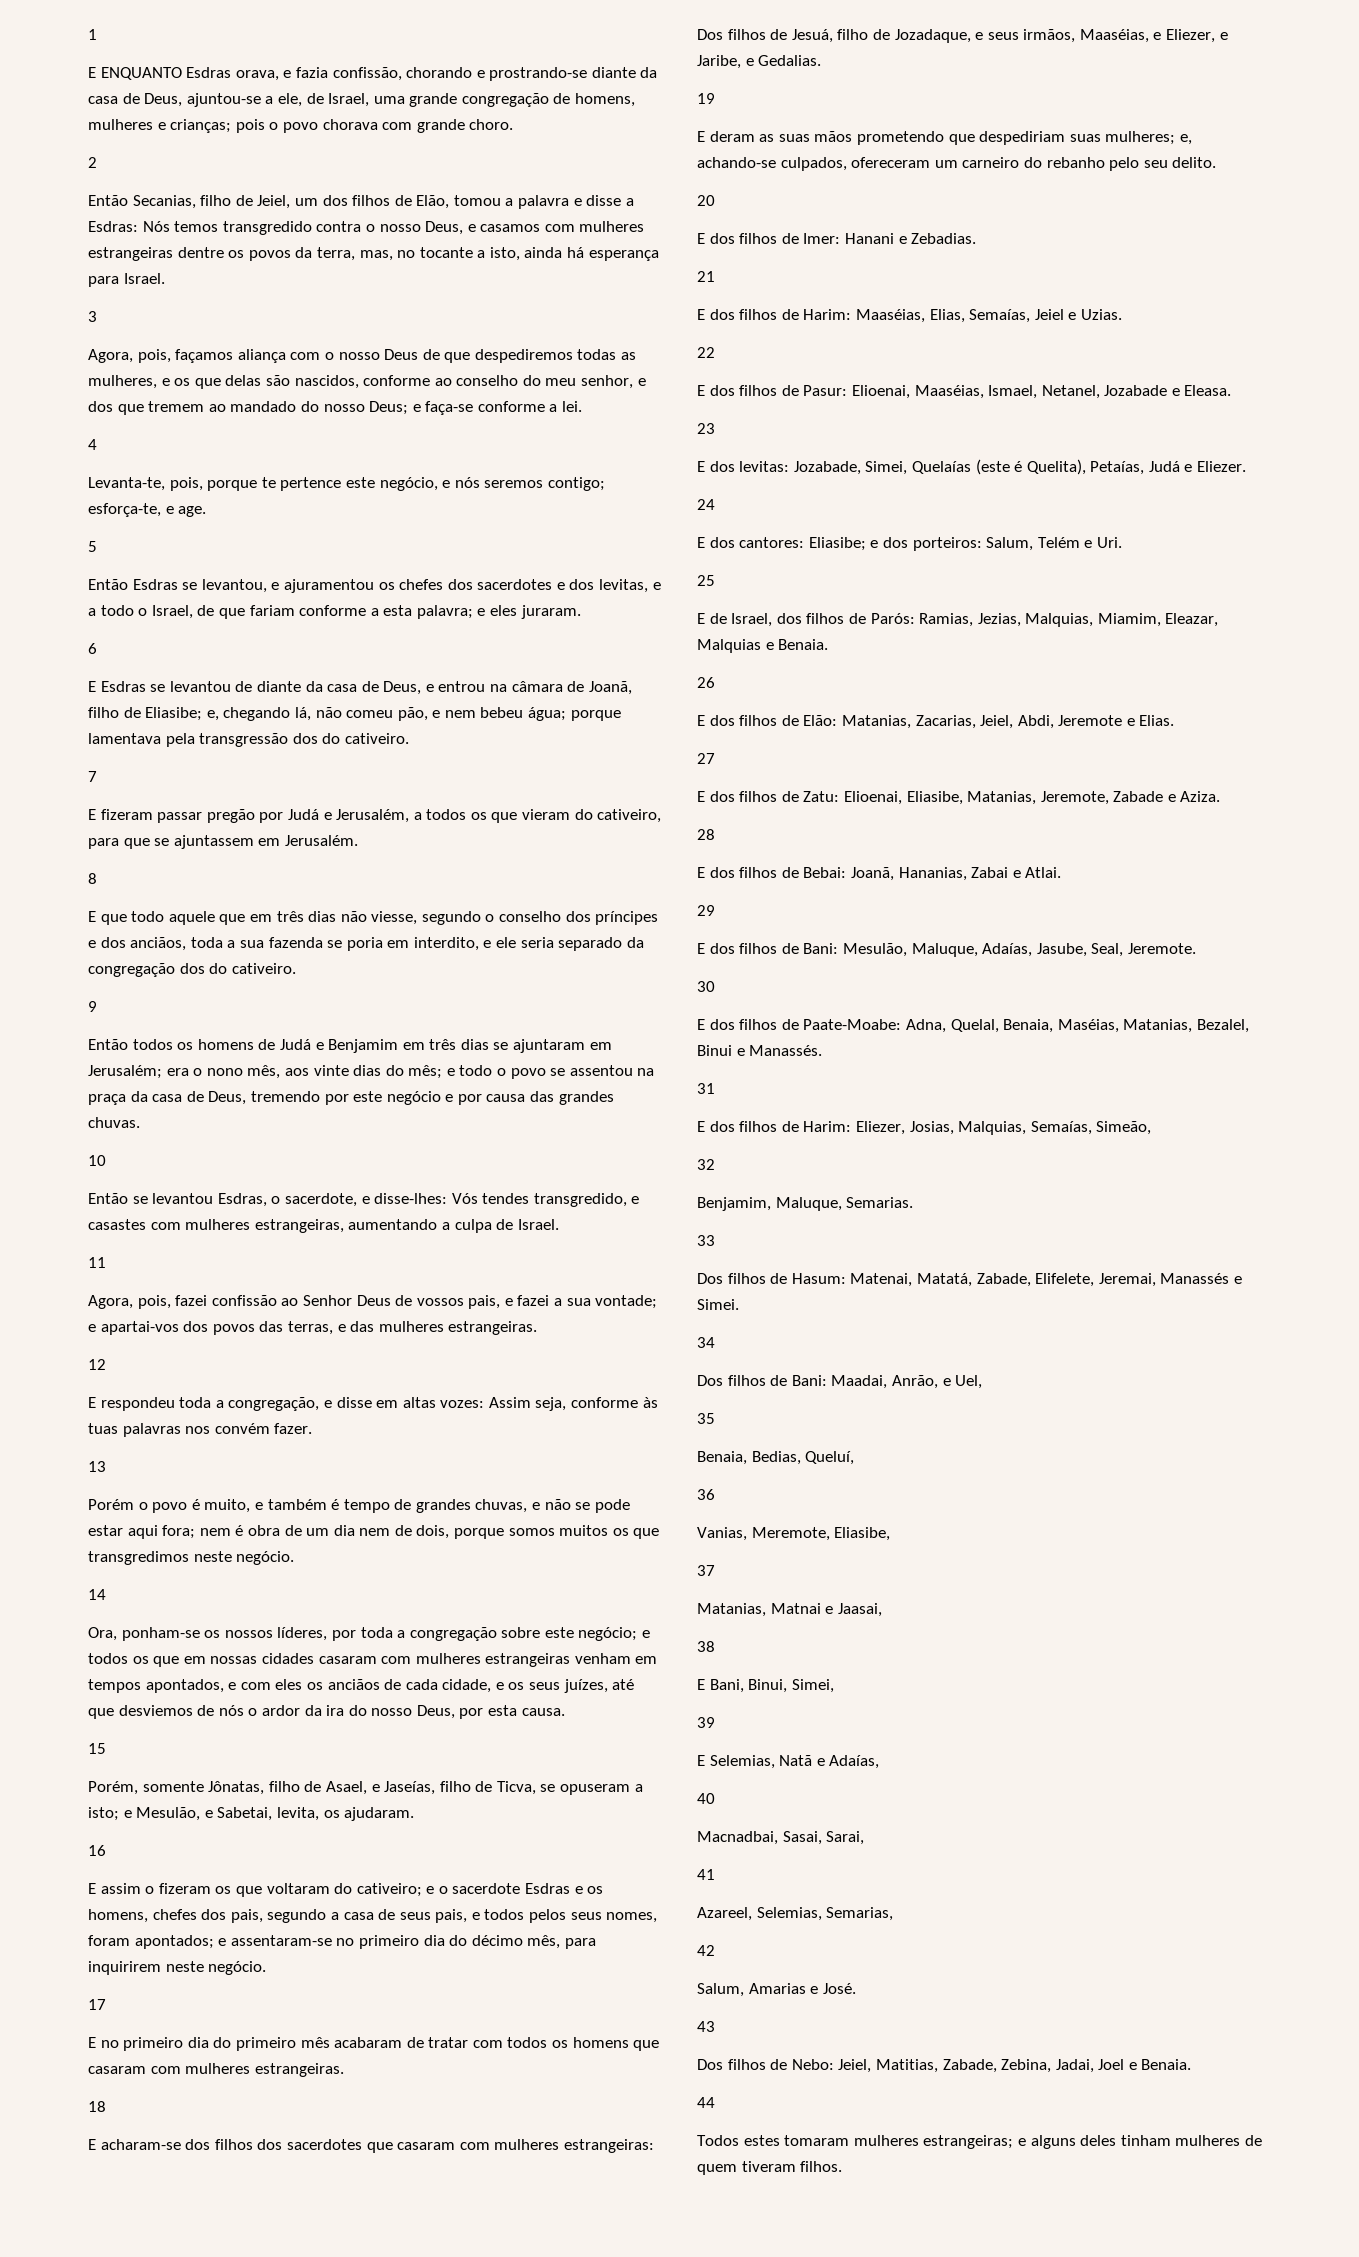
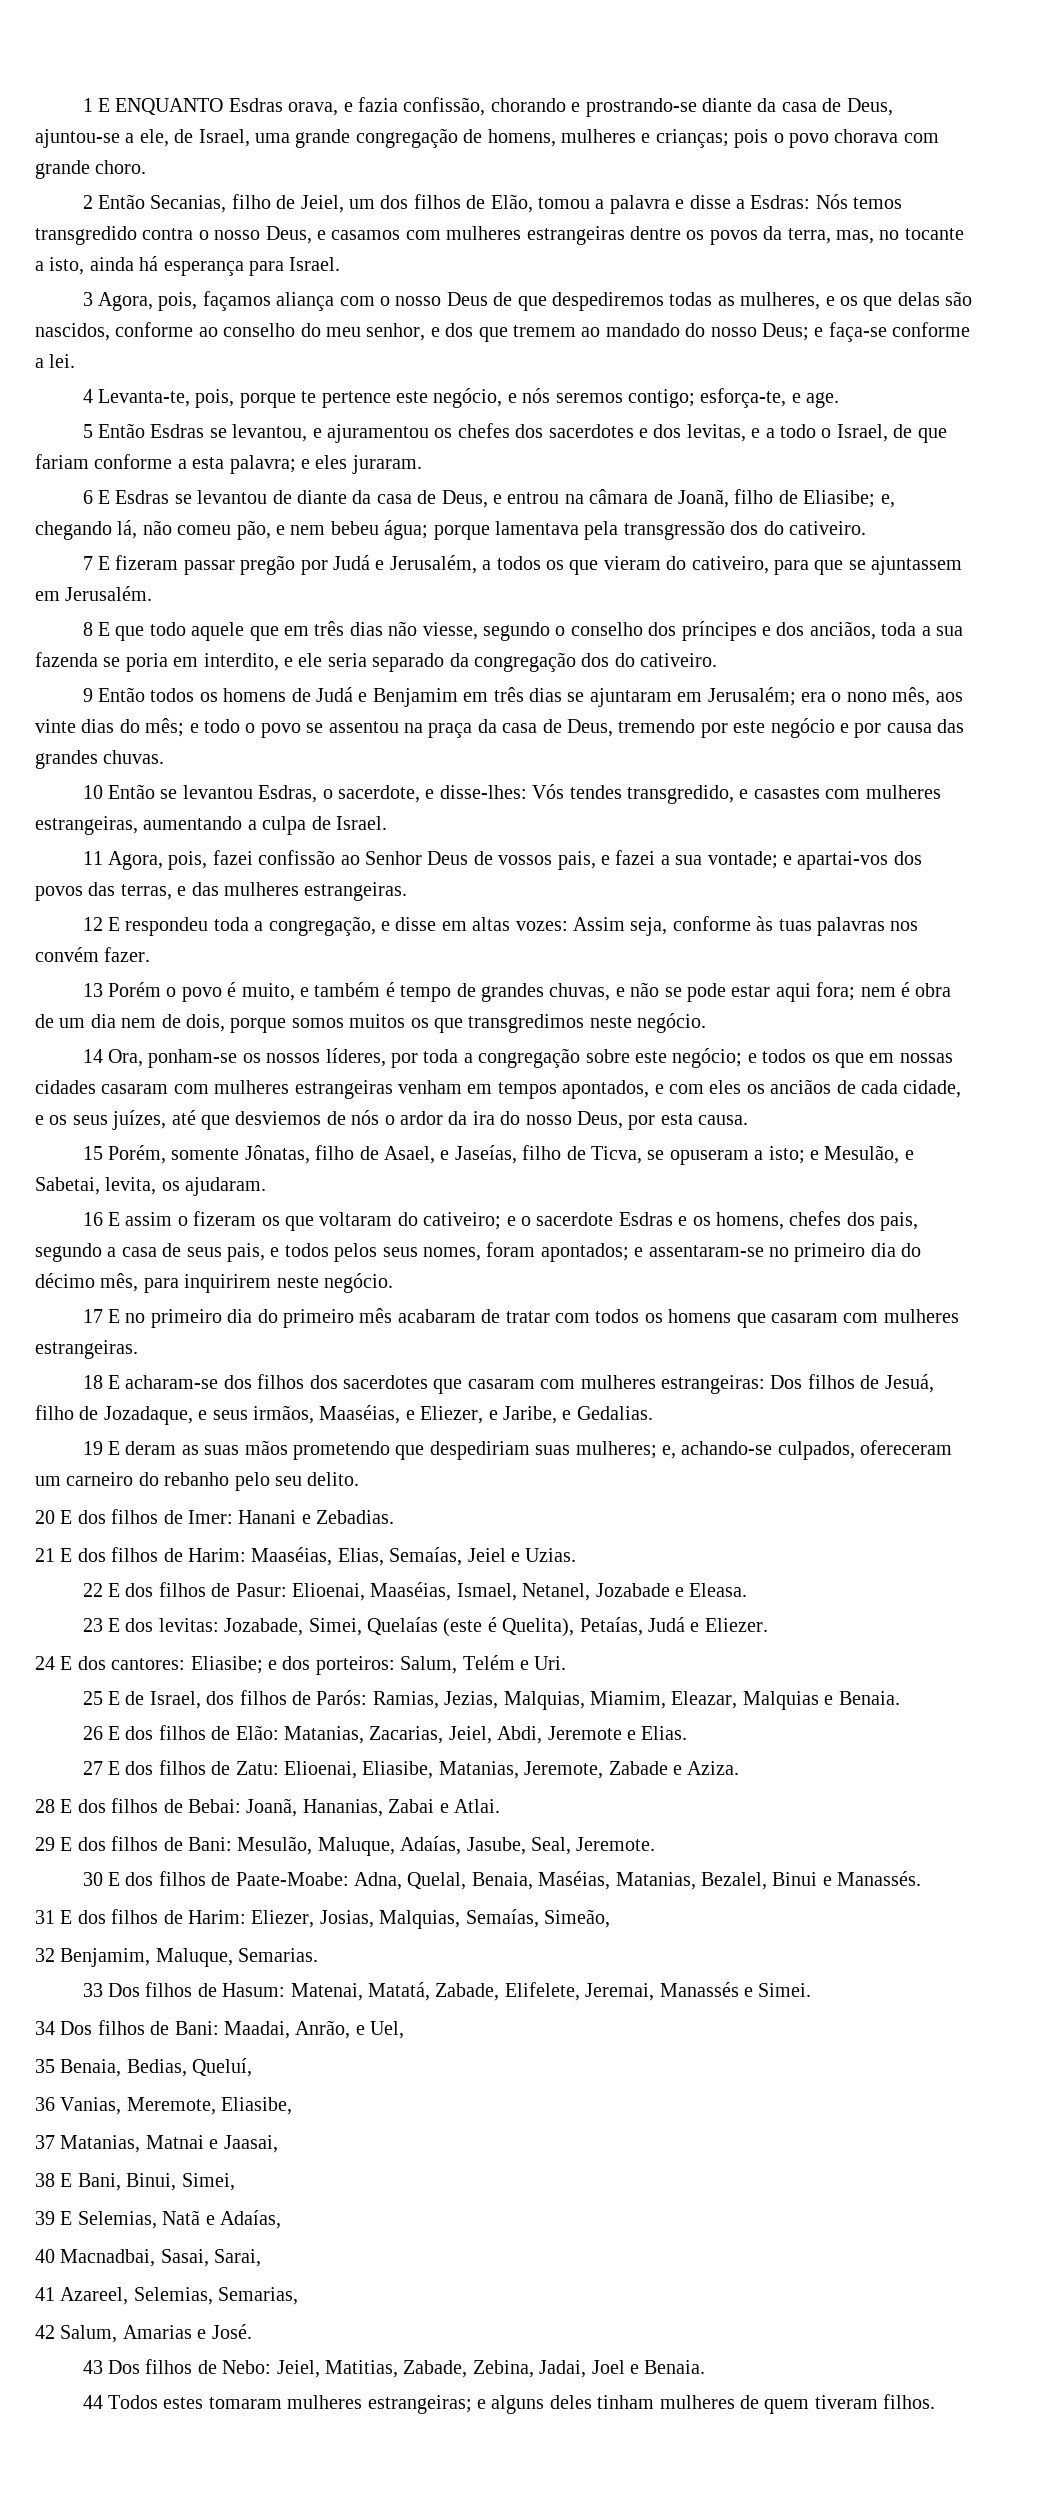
(97, 34) // -> (93, 105) none
(97, 162) // -> (93, 202) none
(97, 316) // -> (93, 299) none
(97, 444) // -> (93, 396) none
(97, 546) // -> (93, 431) none
(97, 648) // -> (93, 497) none
(97, 776) // -> (93, 563) none
(97, 878) // -> (93, 629) none
(97, 1006) // -> (93, 695) none
(106, 1160) // -> (103, 792) none
(106, 1262) // -> (103, 858) none
(106, 1364) // -> (103, 924) none
(106, 1466) // -> (103, 990) none
(106, 1594) // -> (103, 1056) none
(106, 1748) // -> (103, 1153) none
(106, 1850) // -> (103, 1219) none
(106, 2004) // -> (103, 1316) none
(106, 2106) // -> (103, 1382) none
(715, 98) // -> (103, 1448) none
(715, 200) // -> (55, 1517) none
(715, 276) // -> (55, 1555) none
(715, 352) // -> (103, 1590) none
(715, 428) // -> (103, 1625) none
(715, 504) // -> (55, 1663) none
(715, 580) // -> (103, 1698) none
(715, 682) // -> (103, 1733) none
(715, 758) // -> (103, 1768) none
(715, 834) // -> (55, 1806) none
(715, 910) // -> (55, 1844) none
(715, 986) // -> (103, 1879) none
(715, 1088) // -> (55, 1917) none
(715, 1164) // -> (55, 1955) none
(715, 1240) // -> (103, 1990) none
(715, 1342) // -> (55, 2028) none
(715, 1418) // -> (55, 2066) none
(715, 1494) // -> (55, 2104) none
(715, 1570) // -> (55, 2142) none
(715, 1646) // -> (55, 2180) none
(715, 1722) // -> (55, 2218) none
(715, 1798) // -> (55, 2256) none
(715, 1874) // -> (55, 2294) none
(715, 1950) // -> (55, 2332) none
(715, 2026) // -> (103, 2367) none
(715, 2102) // -> (103, 2402) none

